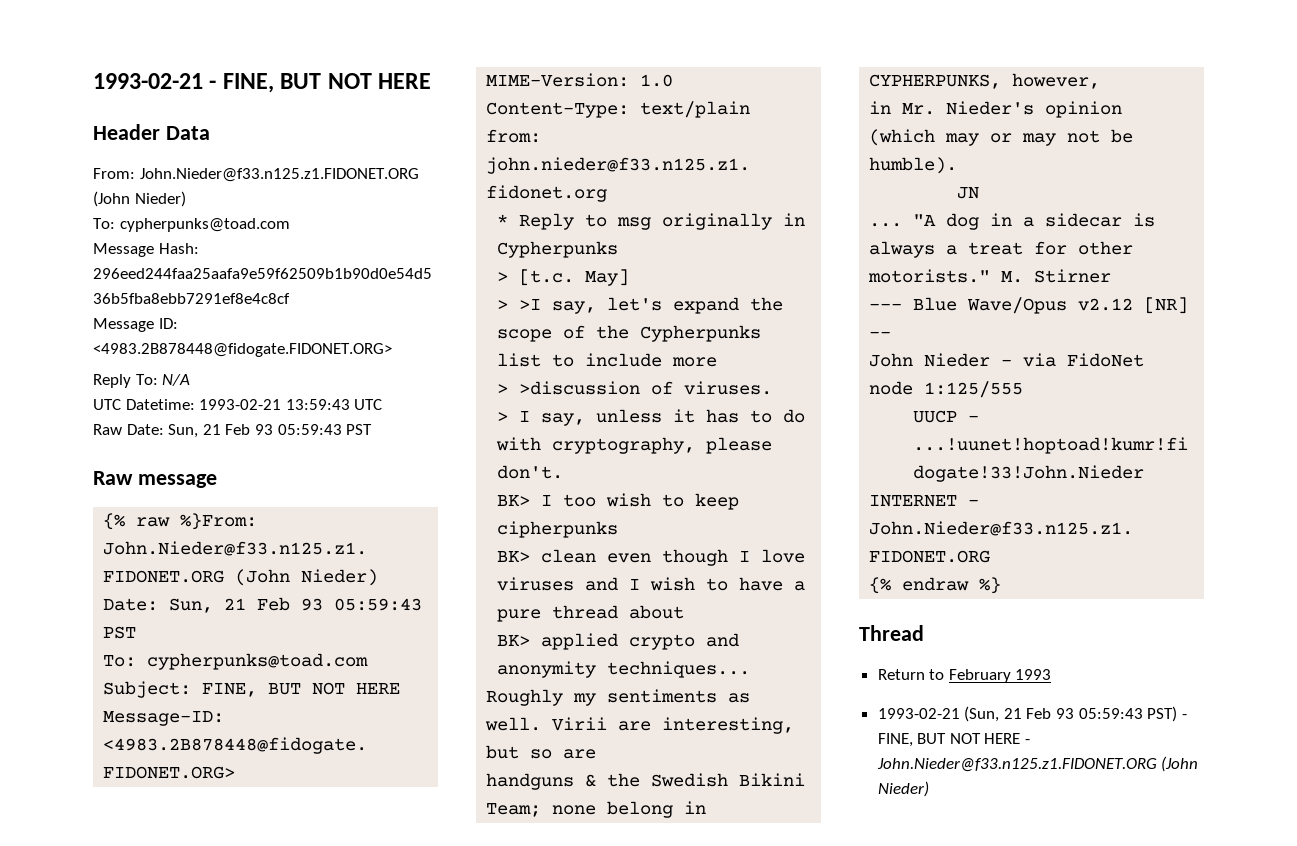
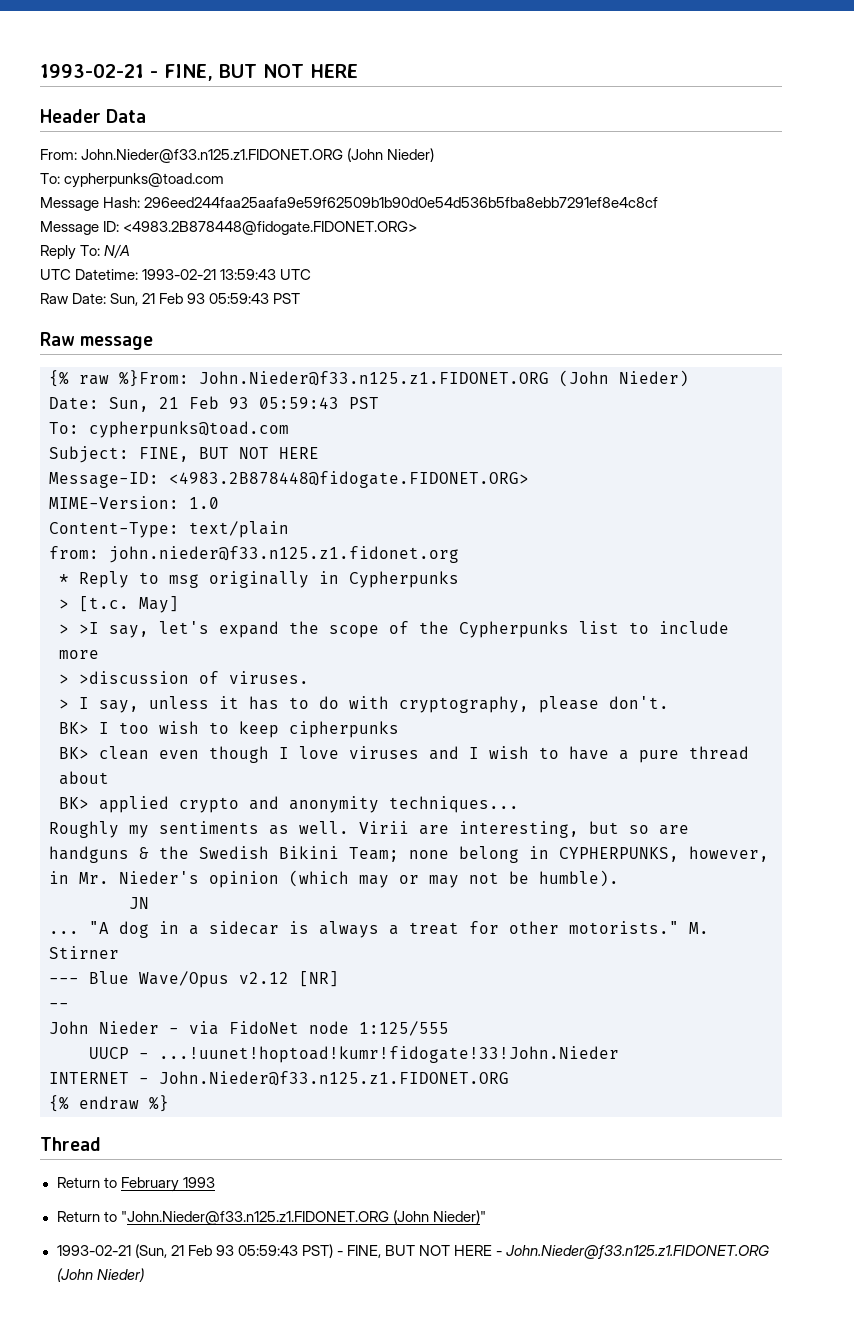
(1052, 674) none -> [56,1210,486,1225] // Return to "John.Nieder@f33.n125.z1.FIDONET.ORG (John Nieder)"

